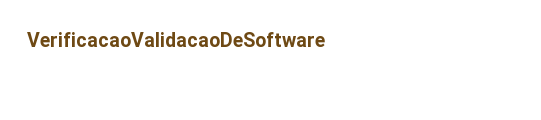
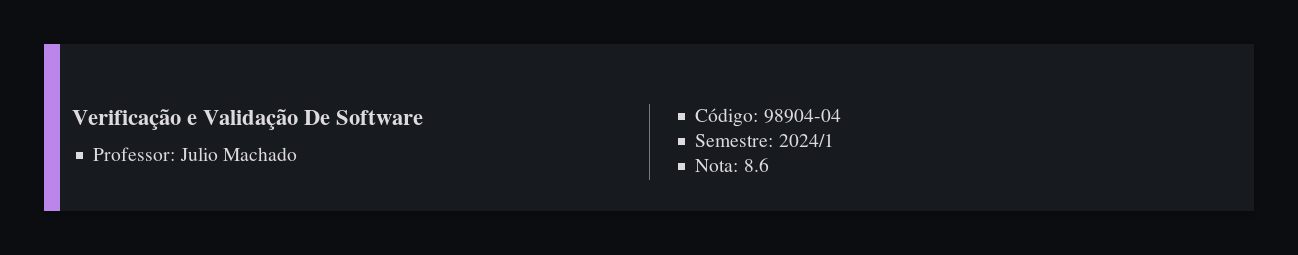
[27,32,325,47] VerificacaoValidacaoDeSoftware -> [72,109,424,130] [93,147,297,161] [695,108,841,127] [695,134,834,147] [695,158,769,172] Verificação e Validação De Software // Professor: Julio Machado // Código: 98904-04 // Semestre: 2024/1 // Nota: 8.6

